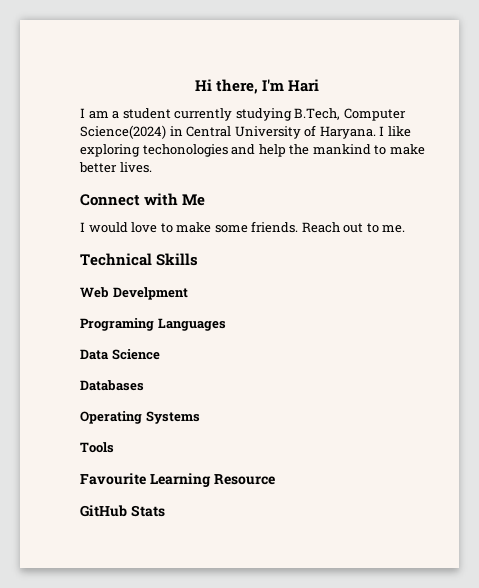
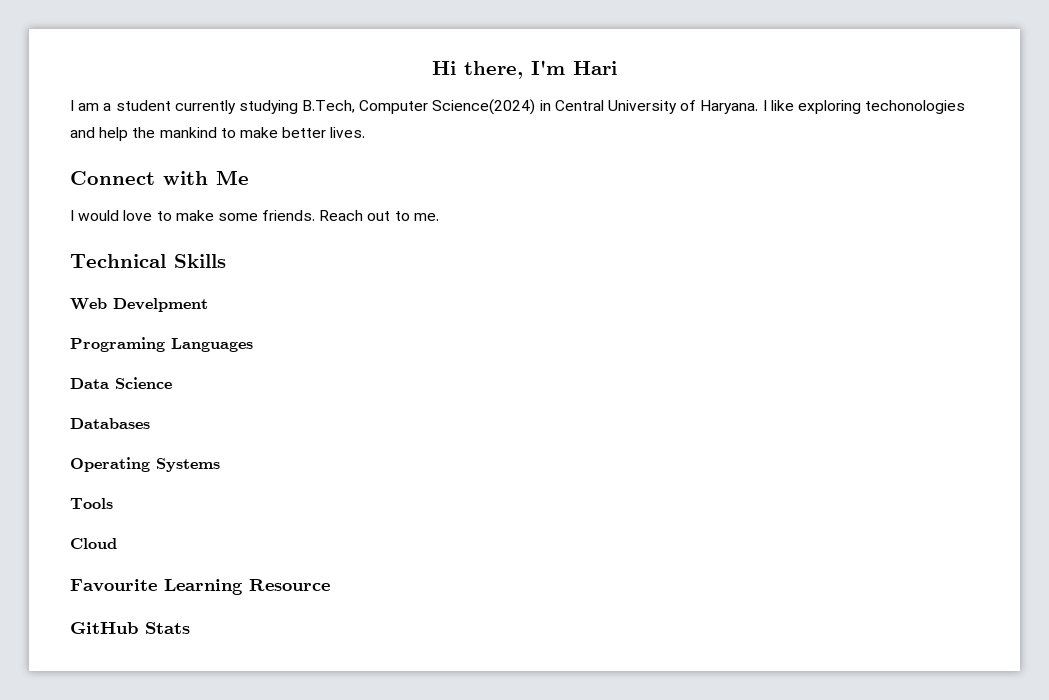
(114, 447) none -> [70,538,117,549] // Cloud

